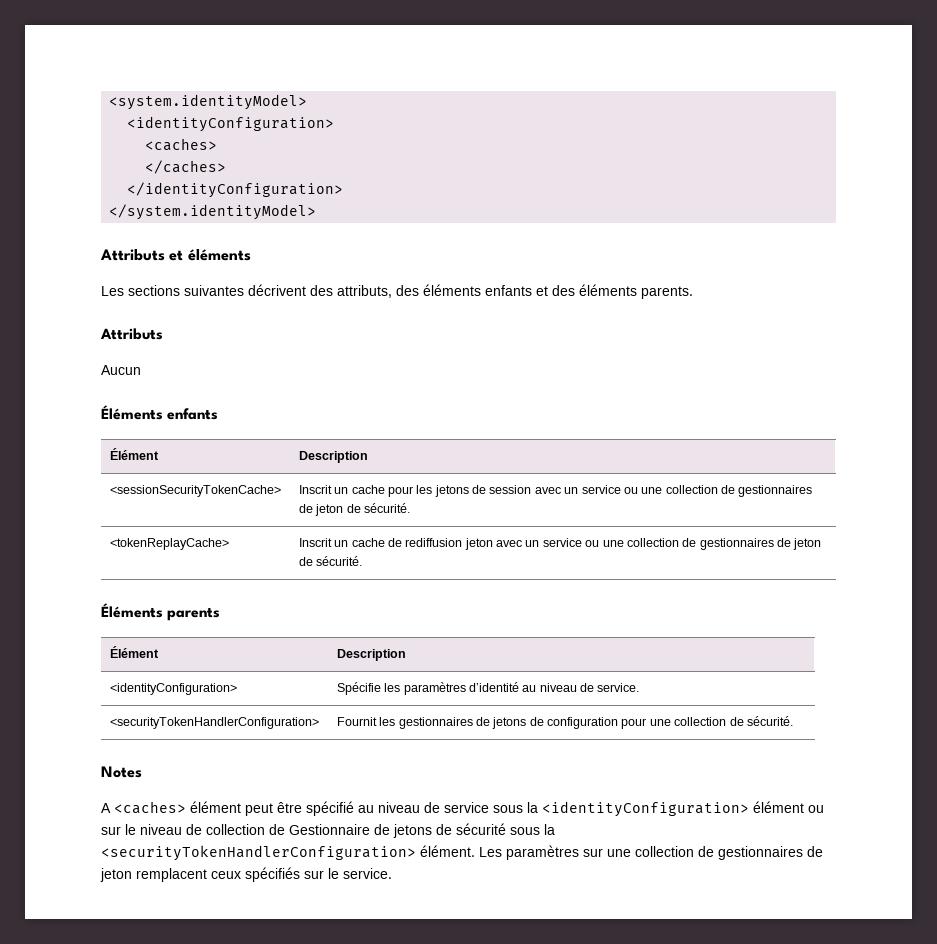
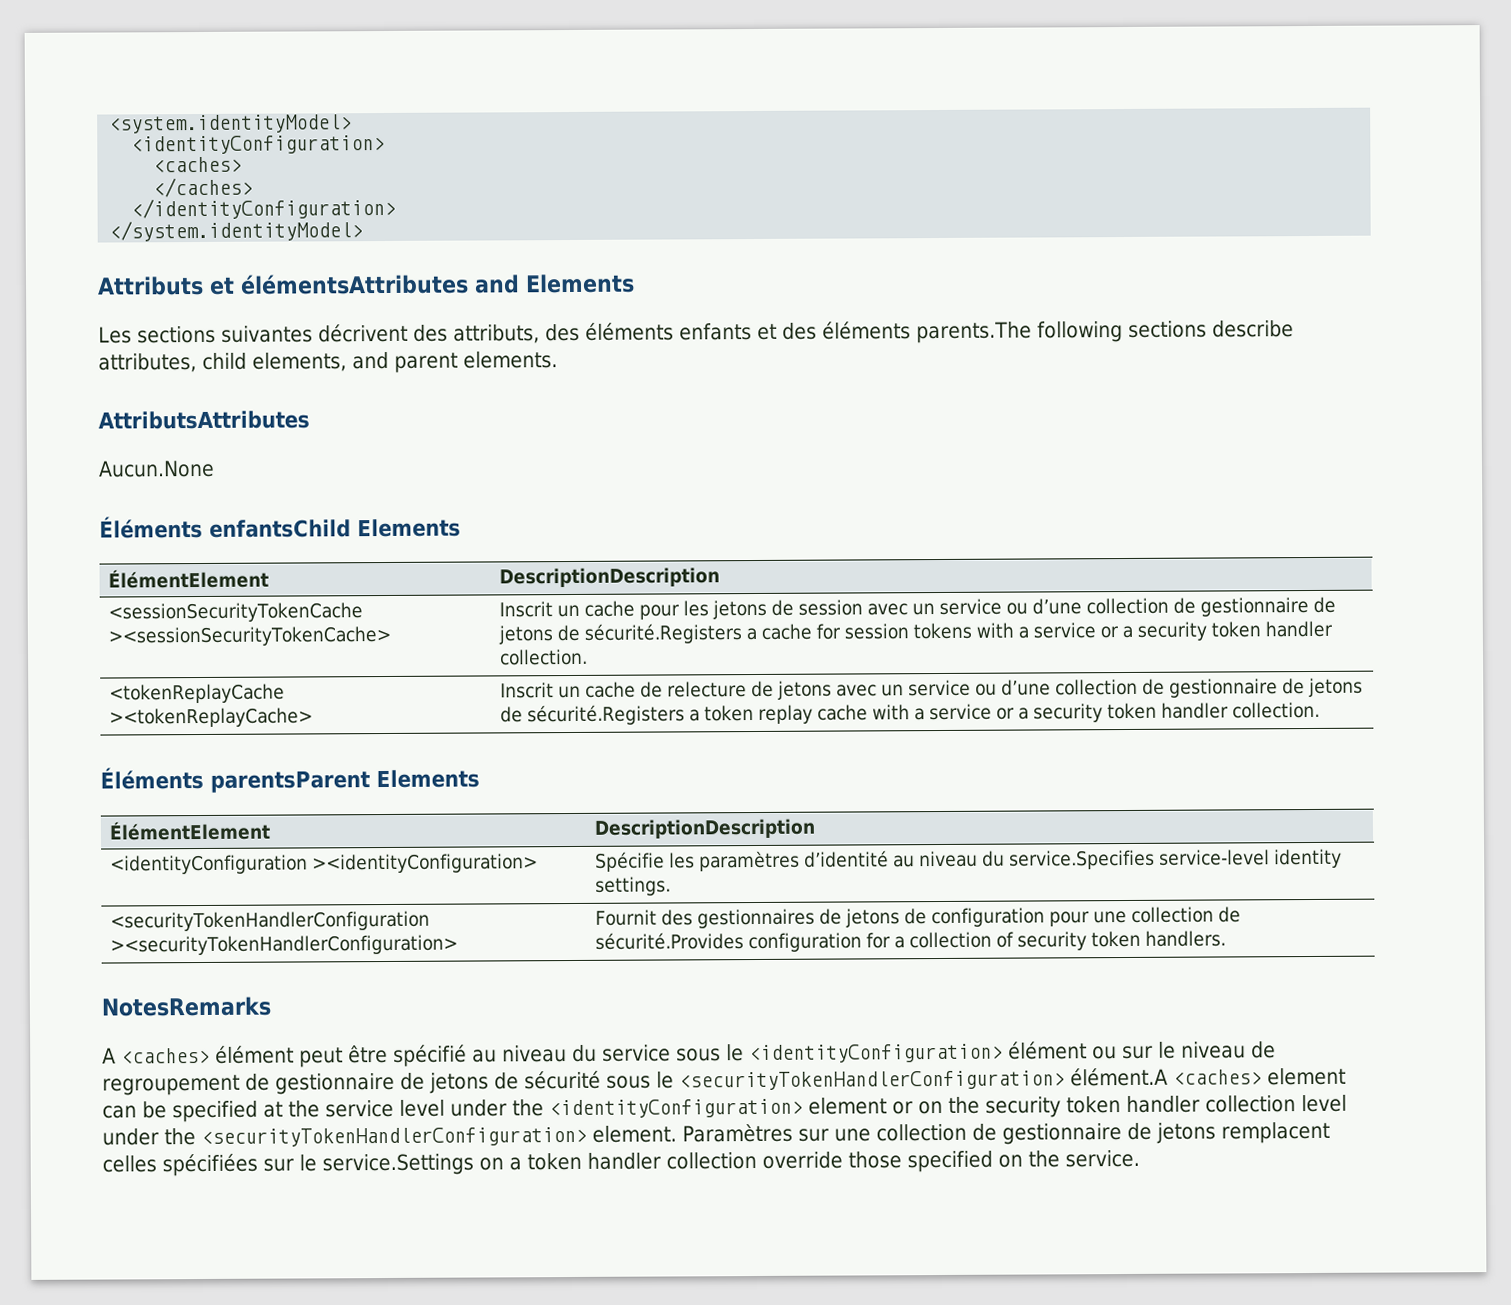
[187,249,251,261] éléments -> [240,273,635,295] élémentsAttributes and Elements
[641,286,693,299] [100,328,163,340] [101,365,141,375] [101,405,219,420] [109,448,159,460] [298,451,368,463] [109,485,281,497] parents. // Attributs // Aucun // Éléments enfants // Élément | Description // <sessionSecurityTokenCache> -> [916,320,1294,344] [98,351,558,373] [98,410,310,430] [98,459,215,478] [99,515,461,539] [108,568,270,589] [499,567,721,588] [108,602,364,623] [108,625,392,647] parents.The following sections describe attributes, child elements, and parent elements. // AttributsAttributes // Aucun.None // Éléments enfantsChild Elements // ÉlémentElement | DescriptionDescription // <sessionSecurityTokenCache ><sessionSecurityTokenCache>
[641,485,813,497] [298,503,410,516] [109,538,229,550] une collection de gestionnaires de jeton de sécurité. // <tokenReplayCache> -> [1032,596,1337,617] [498,620,1334,645] [499,648,589,666] [109,683,286,704] [109,707,314,728] d’une collection de gestionnaire de jetons de sécurité.Registers a cache for session tokens with a service or a security token handler collection. // <tokenReplayCache ><tokenReplayCache>
[405,538,822,550] [298,556,363,566] [101,603,221,621] [109,646,159,658] [336,649,406,661] [109,683,237,695] rediffusion jeton avec un service ou une collection de gestionnaires de jeton de sécurité. // Éléments parents // Élément | Description // <identityConfiguration> -> [667,677,1364,700] [500,701,1321,726] [100,766,480,793] [109,820,272,841] [594,818,817,839] [110,853,539,875] relecture de jetons avec un service ou d’une collection de gestionnaire de jetons de sécurité.Registers a token replay cache with a service or a security token handler collection. // Éléments parentsParent Elements // ÉlémentElement | DescriptionDescription // <identityConfiguration ><identityConfiguration>
[580,683,640,692] [109,717,319,729] de service. // <securityTokenHandlerConfiguration> -> [982,848,1343,870] [595,876,672,896] [110,910,431,932] [110,934,459,956] du service.Specifies service-level identity settings. // <securityTokenHandlerConfiguration ><securityTokenHandlerConfiguration>
[379,717,396,726] les -> [661,909,694,926] des
[746,716,793,726] [101,766,142,778] sécurité. // Notes -> [595,930,1227,953] [101,996,271,1017] sécurité.Provides configuration for a collection of security token handlers. // NotesRemarks
[424,802,440,813] de -> [572,1044,597,1062] du
[527,802,538,813] la -> [726,1044,744,1062] le
[206,824,370,835] collection de Gestionnaire -> [102,1072,395,1096] regroupement de gestionnaire
[544,824,555,835] [101,845,823,861] [100,867,339,882] la <securityTokenHandlerConfiguration> élément. Les paramètres sur une collection de gestionnaires de jeton remplacent ceux spécifiés sur le -> [656,1067,1346,1091] [102,1094,1347,1123] [102,1121,1330,1148] [102,1150,1060,1177] le <securityTokenHandlerConfiguration> élément.A <caches> element can be specified at the service level under the <identityConfiguration> element or on the security token handler collection level under the <securityTokenHandlerConfiguration> element. Paramètres sur une collection de gestionnaire de jetons remplacent celles spécifiées sur le service.Settings on a token handler collection override those specified on the

